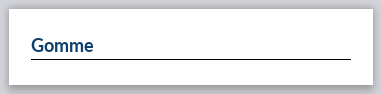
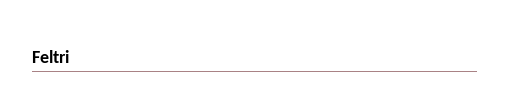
[31,38,94,52] Gomme -> [32,50,69,63] Feltri

